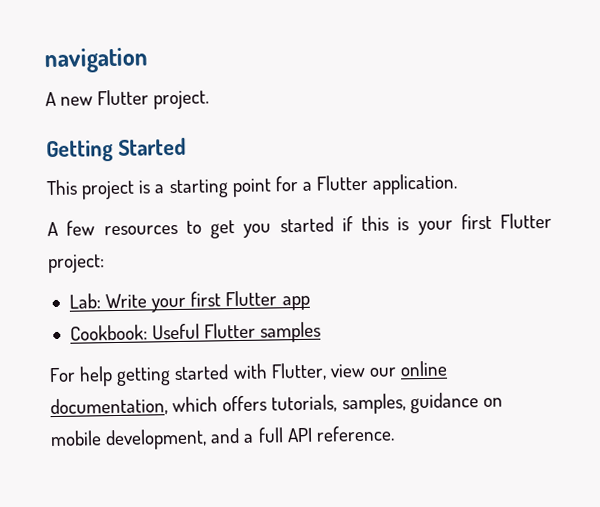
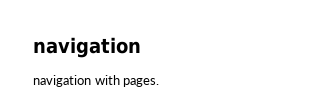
[45,89,210,110] [46,137,186,163] [46,173,459,200] [47,212,552,239] [47,254,105,274] [68,290,310,313] [69,321,322,343] [49,360,449,387] [50,392,503,417] [50,425,395,451] A new Flutter project. // Getting Started // This project is a starting point for a Flutter application. // A few resources to get you started if this is your first Flutter project: // Lab: Write your first Flutter app // Cookbook: Useful Flutter samples // For help getting started with Flutter, view our online documentation, which offers tutorials, samples, guidance on mobile development, and a full API reference. -> [33,75,160,87] navigation with pages.

